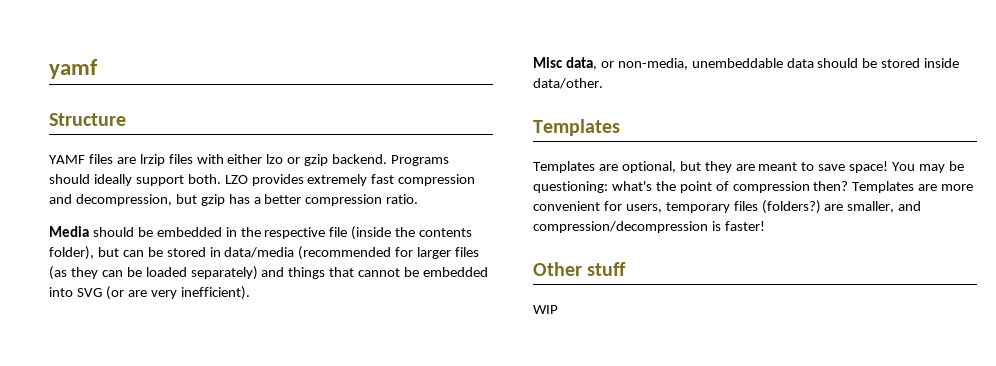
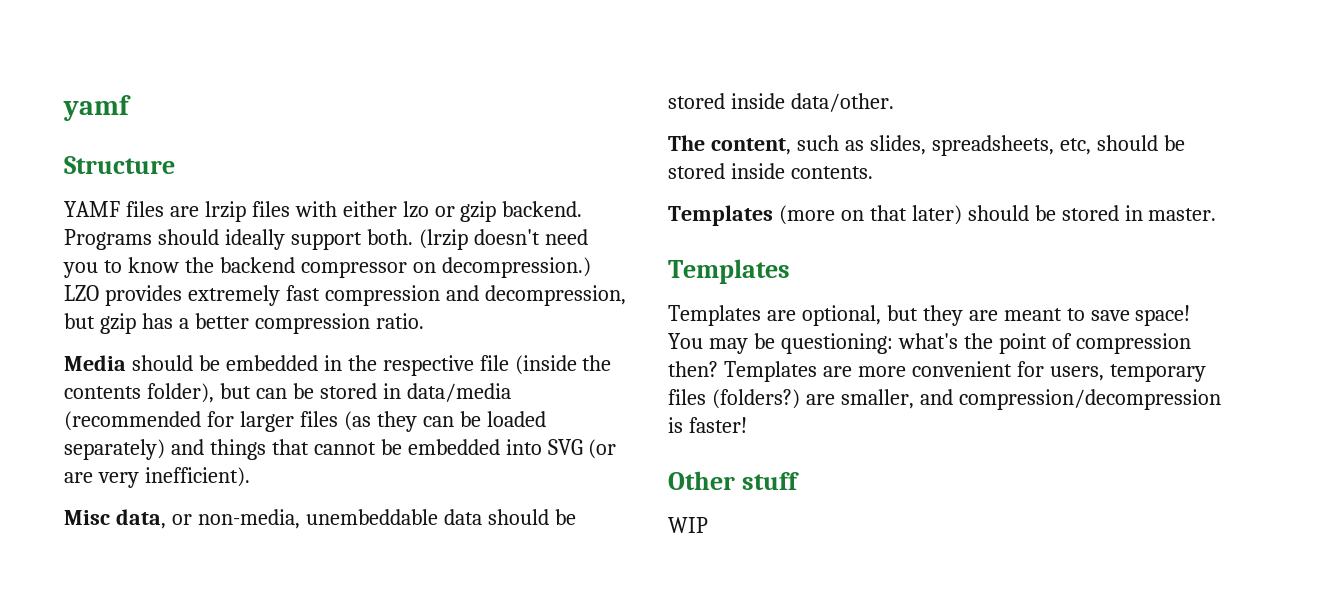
(221, 179) none -> [418,229,588,250] [63,257,591,278] (lrzip doesn't need you to know the backend compressor on decompression.)
(603, 83) none -> [668,135,1185,156] [668,163,873,179] [668,205,1217,226] // The content, such as slides, spreadsheets, etc, should be stored inside contents. // Templates (more on that later) should be stored in master.

